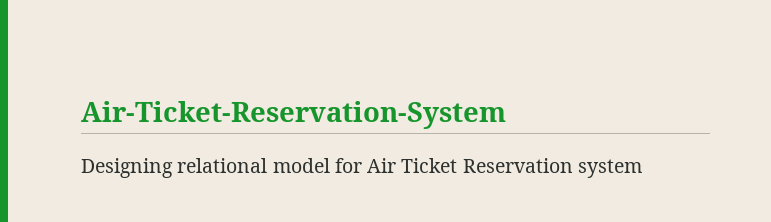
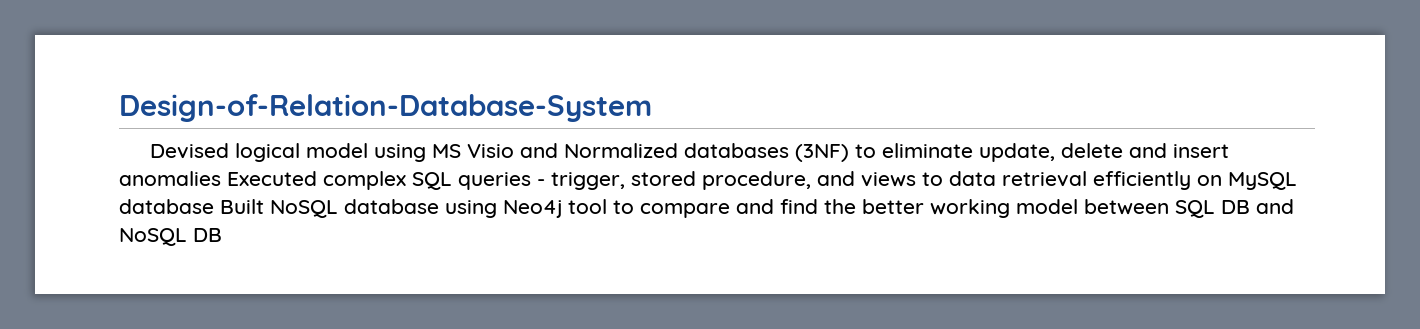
[81,101,506,129] [81,158,642,178] Air-Ticket-Reservation-System // Designing relational model for Air Ticket Reservation system -> [119,94,652,122] [149,143,1229,162] [119,171,1297,190] [119,199,1294,218] [119,228,222,246] Design-of-Relation-Database-System // Devised logical model using MS Visio and Normalized databases (3NF) to eliminate update, delete and insert anomalies Executed complex SQL queries - trigger, stored procedure, and views to data retrieval efficiently on MySQL database Built NoSQL database using Neo4j tool to compare and find the better working model between SQL DB and NoSQL DB

